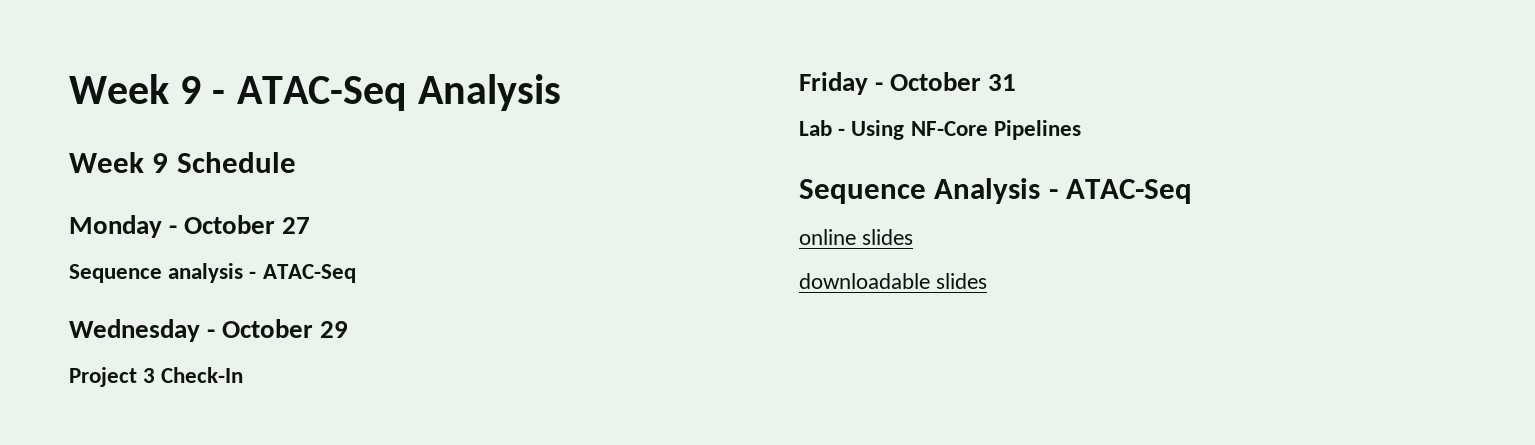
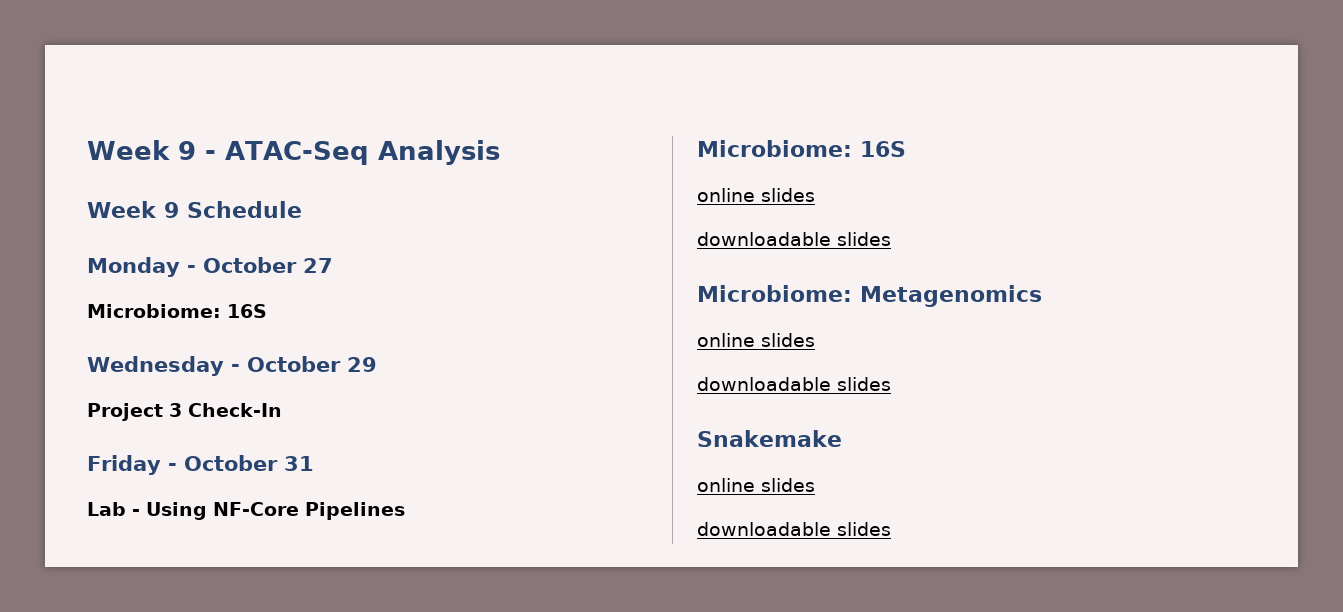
[69,263,356,283] Sequence analysis - ATAC-Seq -> [87,304,267,318] Microbiome: 16S
[799,178,1193,204] [799,229,914,245] [799,273,988,289] Sequence Analysis - ATAC-Seq // online slides // downloadable slides -> [697,140,906,157] [697,188,815,202] [697,232,891,246] [697,285,1042,307] [697,333,815,347] [697,377,891,391] [697,430,842,447] [697,478,815,492] [697,522,891,536] Microbiome: 16S // online slides // downloadable slides // Microbiome: Metagenomics // online slides // downloadable slides // Snakemake // online slides // downloadable slides

